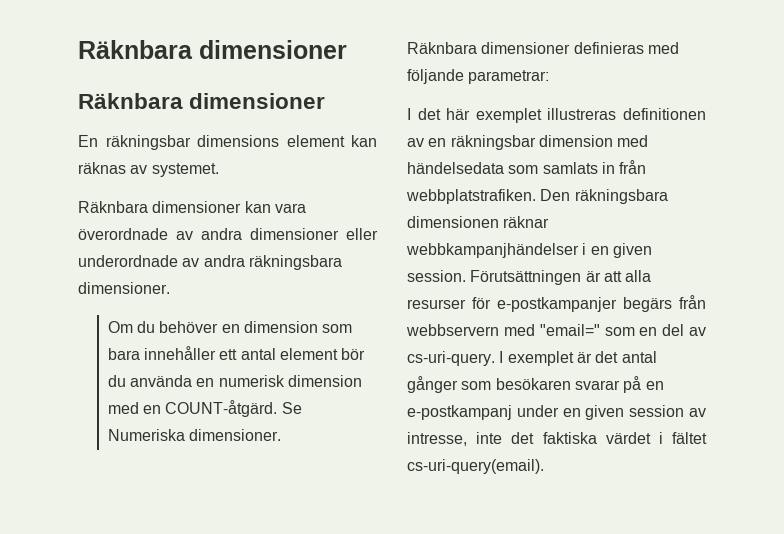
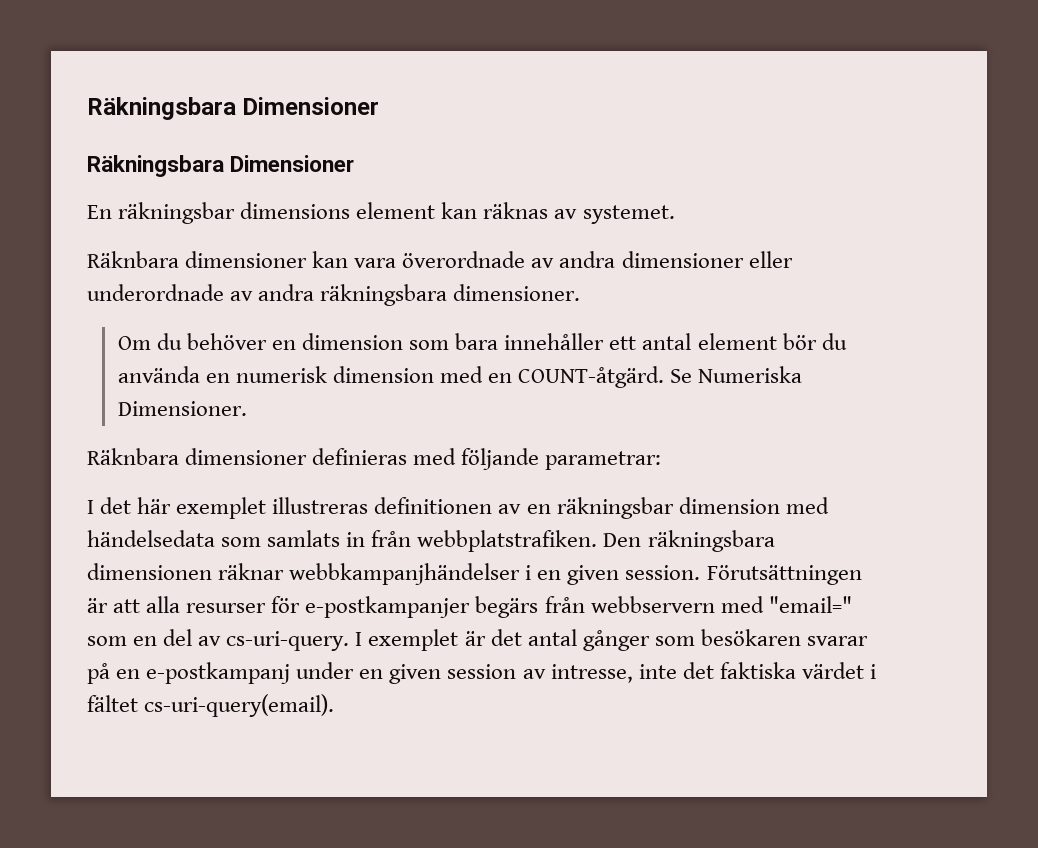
[78,40,347,59] [78,93,326,109] Räknbara dimensioner // Räknbara dimensioner -> [87,97,380,120] [87,155,355,177] Räkningsbara Dimensioner // Räkningsbara Dimensioner
[189,429,282,441] dimensioner. -> [117,401,247,416] Dimensioner.

